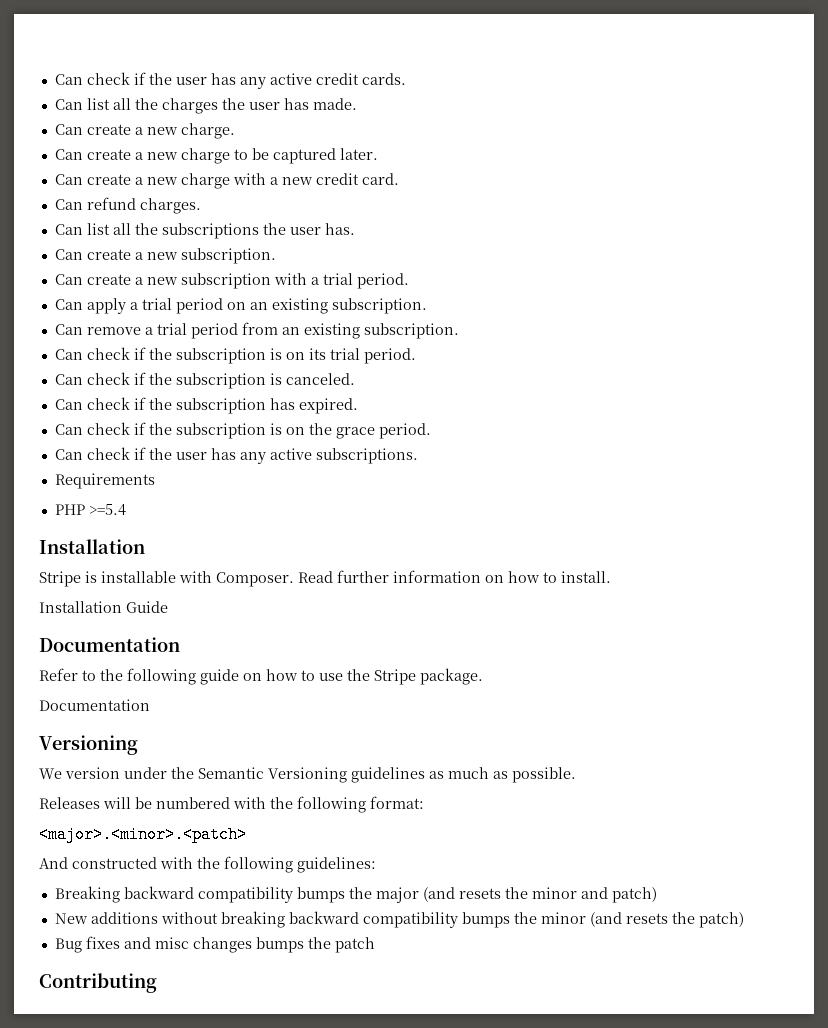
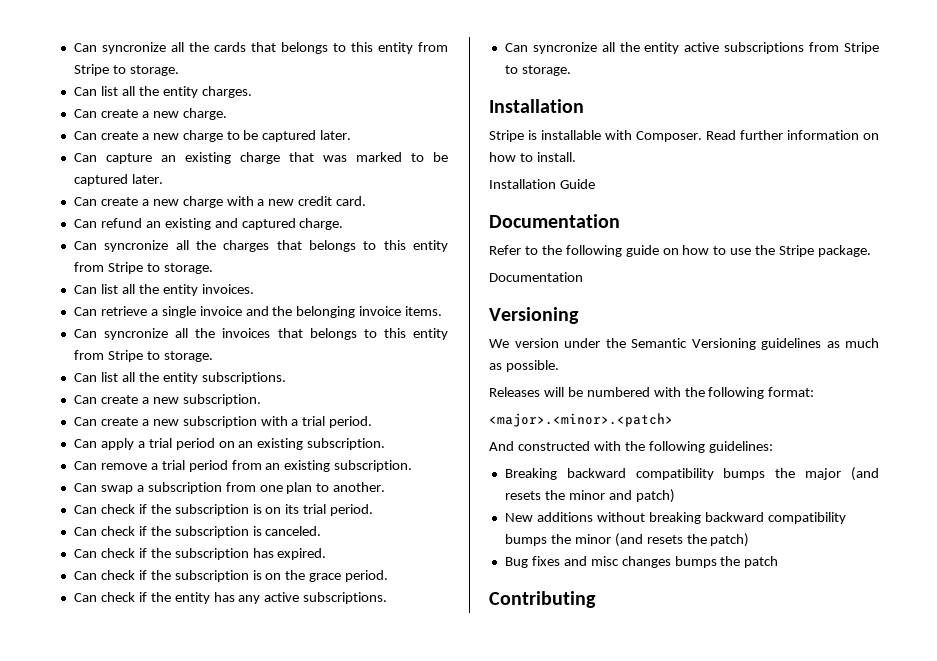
[54,72,406,89] [54,98,357,114] Can check if the user has any active credit cards. // Can list all the charges the user has made. -> [73,42,448,54] [73,64,179,76] [73,86,252,98] Can syncronize all the cards that belongs to this entity from Stripe to storage. // Can list all the entity charges.
(378, 154) none -> [73,152,448,164] [73,174,163,186] // Can capture an existing charge that was marked to be captured later.
[139,198,201,214] [54,223,355,239] charges. // Can list all the subscriptions the user has. -> [145,218,344,230] [73,240,449,252] [73,262,213,274] [73,284,254,296] [73,306,443,318] [73,328,449,340] [73,350,213,362] [73,372,286,384] an existing and captured charge. // Can syncronize all the charges that belongs to this entity from Stripe to storage. // Can list all the entity invoices. // Can retrieve a single invoice and the belonging invoice items. // Can syncronize all the invoices that belongs to this entity from Stripe to storage. // Can list all the entity subscriptions.
(459, 331) none -> [73,482,386,494] // Can swap a subscription from one plan to another.
[175,452,207,460] user -> [174,592,210,604] entity
[54,473,155,489] [54,504,126,516] Requirements // PHP >=5.4 -> [504,42,879,54] [504,65,571,76] Can syncronize all the entity active subscriptions from Stripe to storage.

